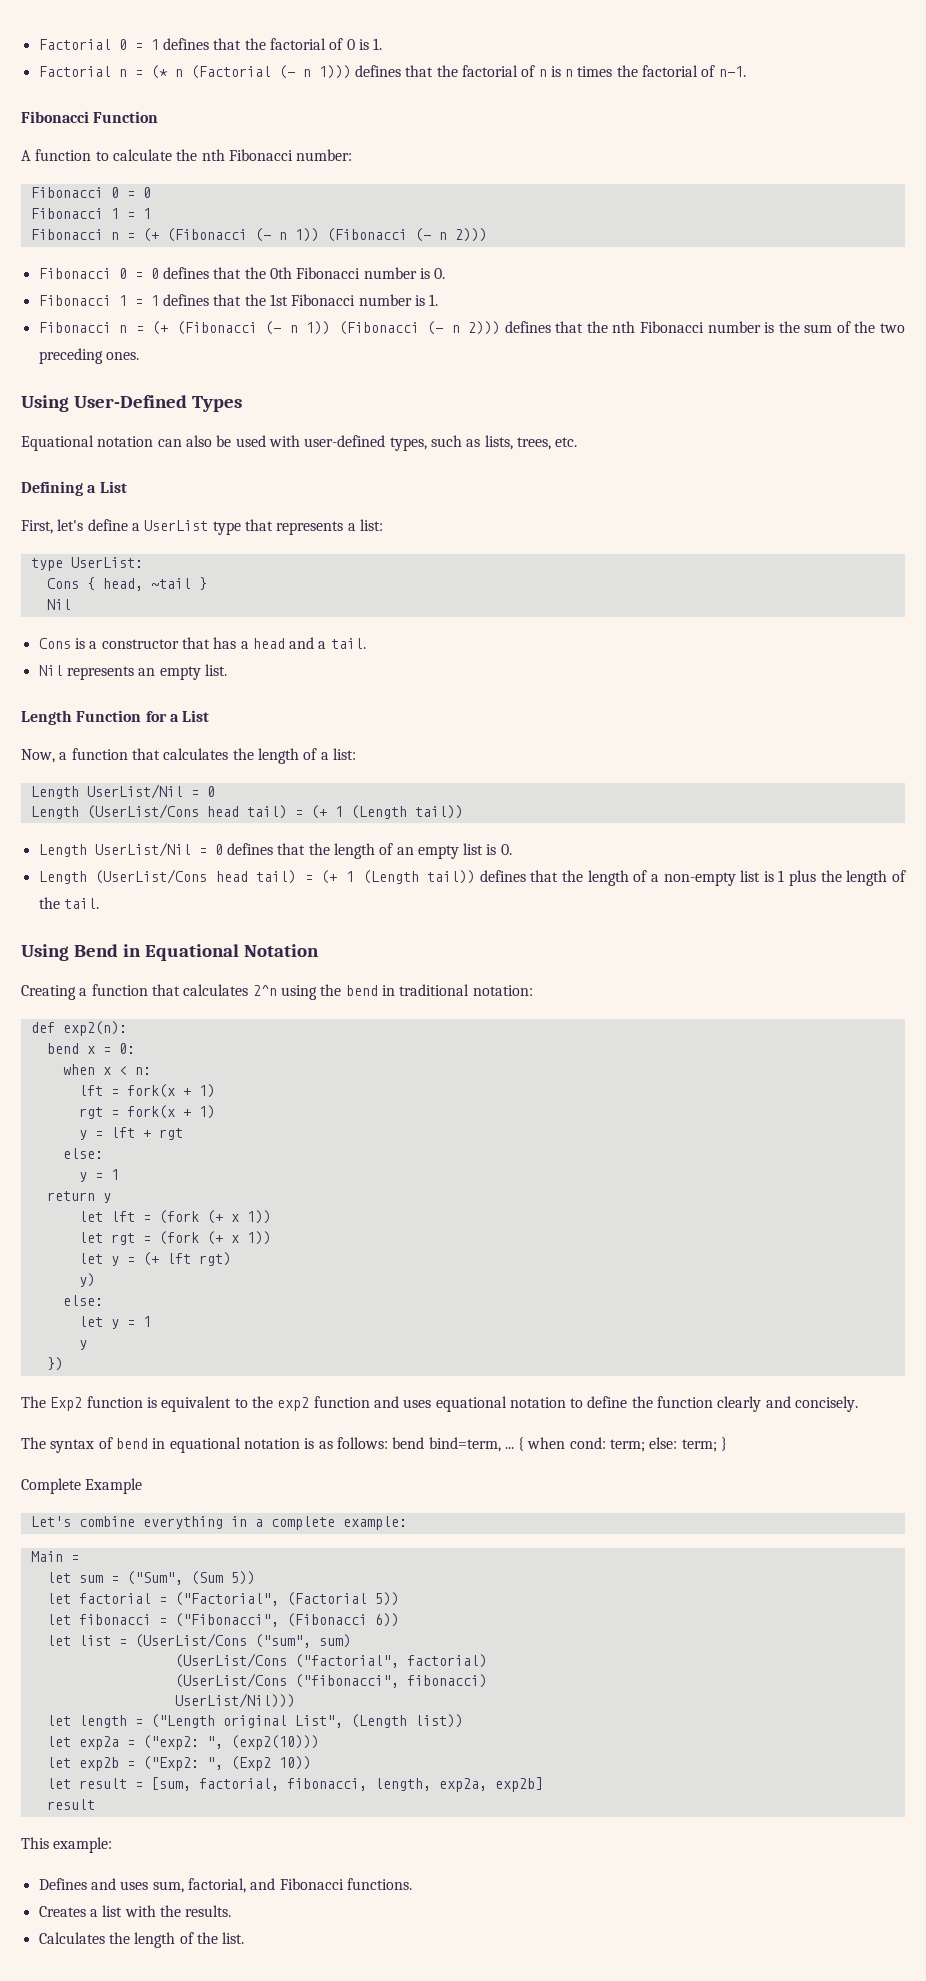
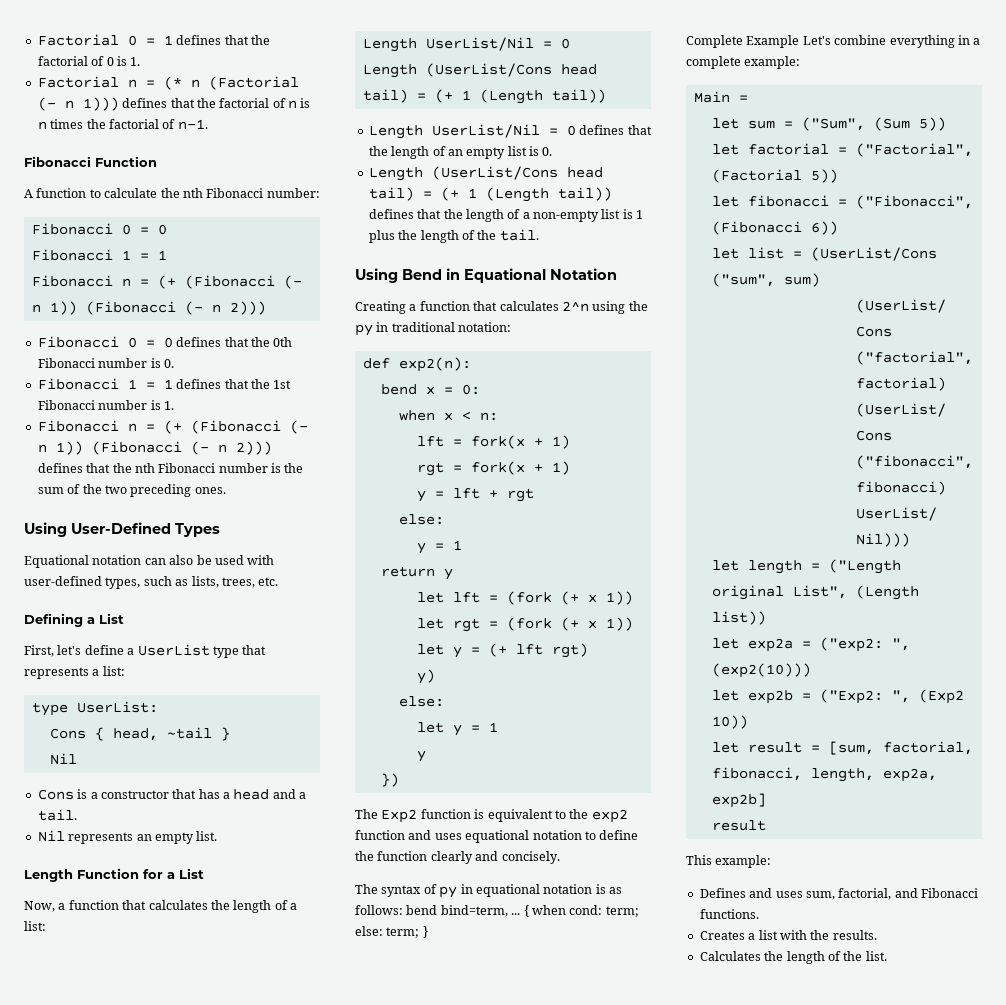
[345,985,378,996] bend -> [355,324,373,336] py
[115,1438,148,1449] bend -> [439,886,458,898] py
(143, 1486) // -> (800, 41) none

